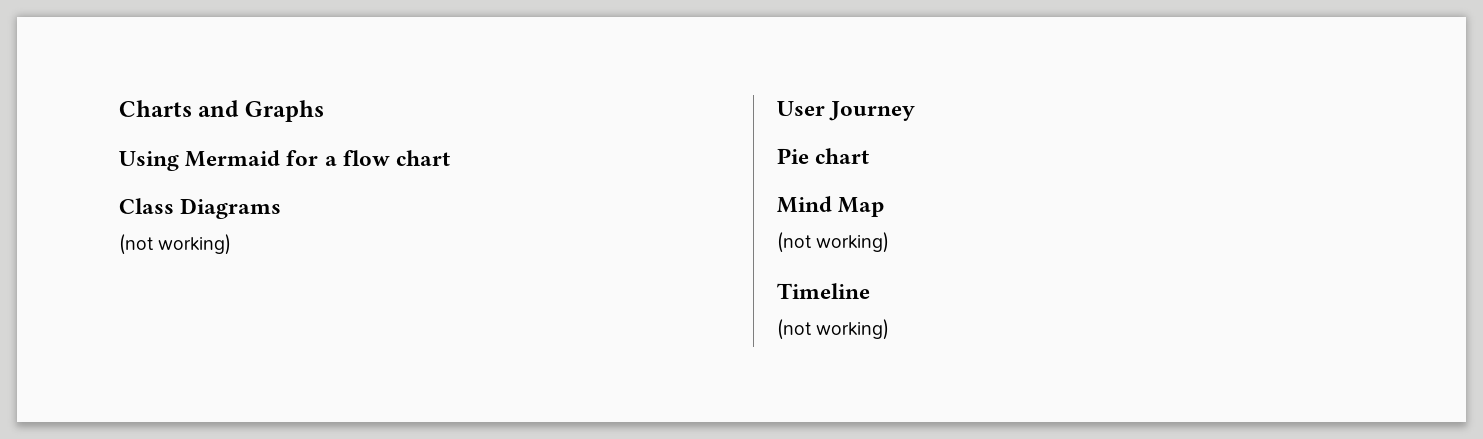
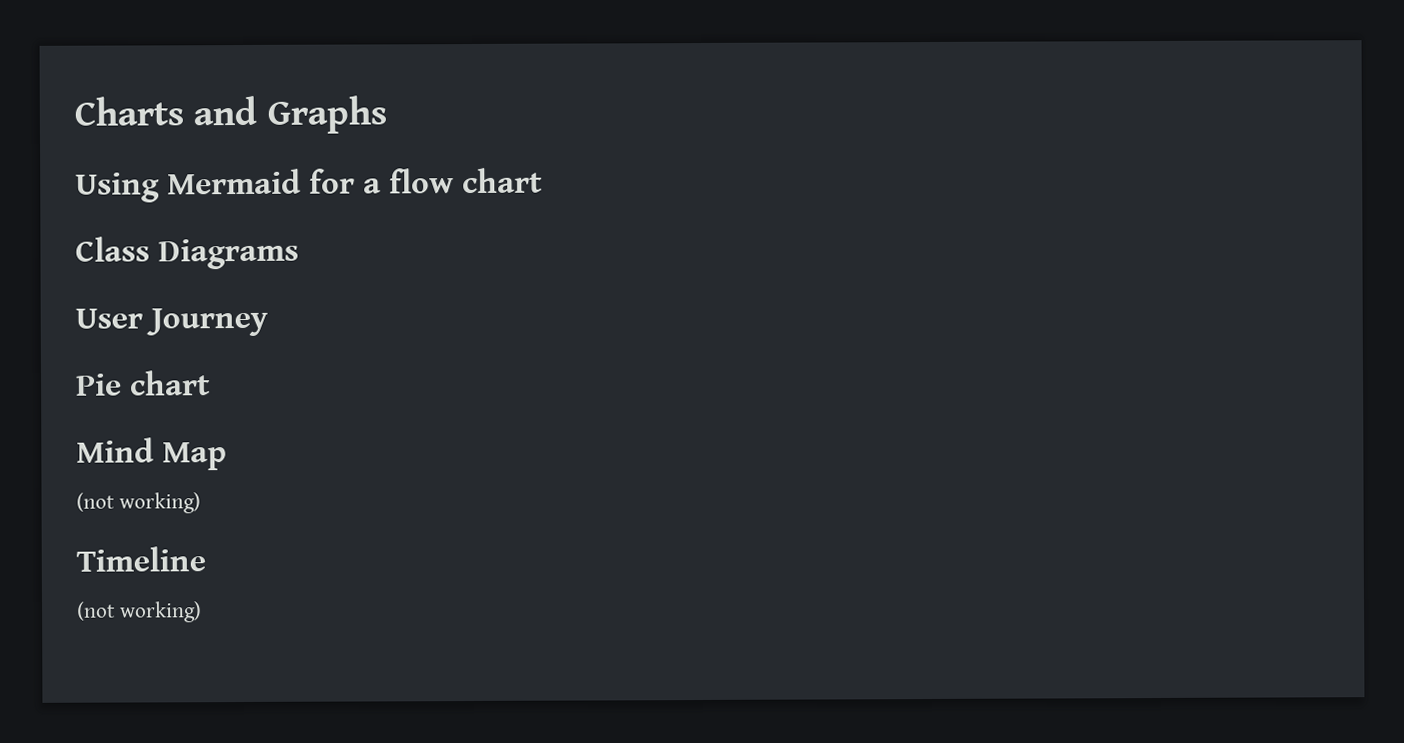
[119,234,232,255] // (not working) -> (299, 254) none

